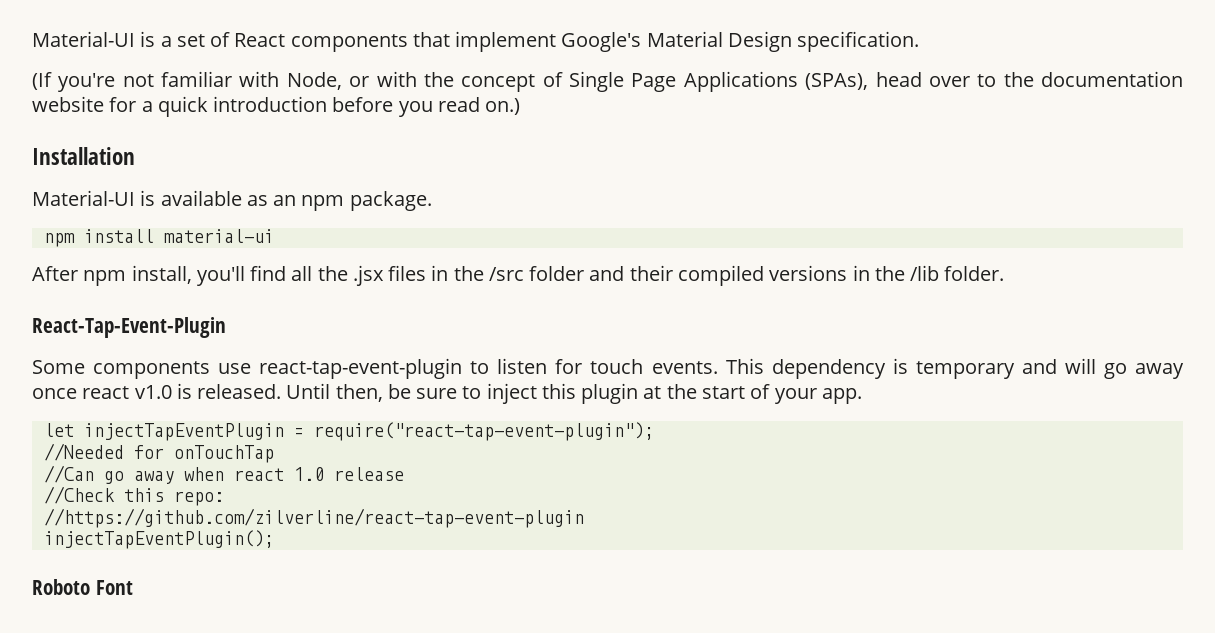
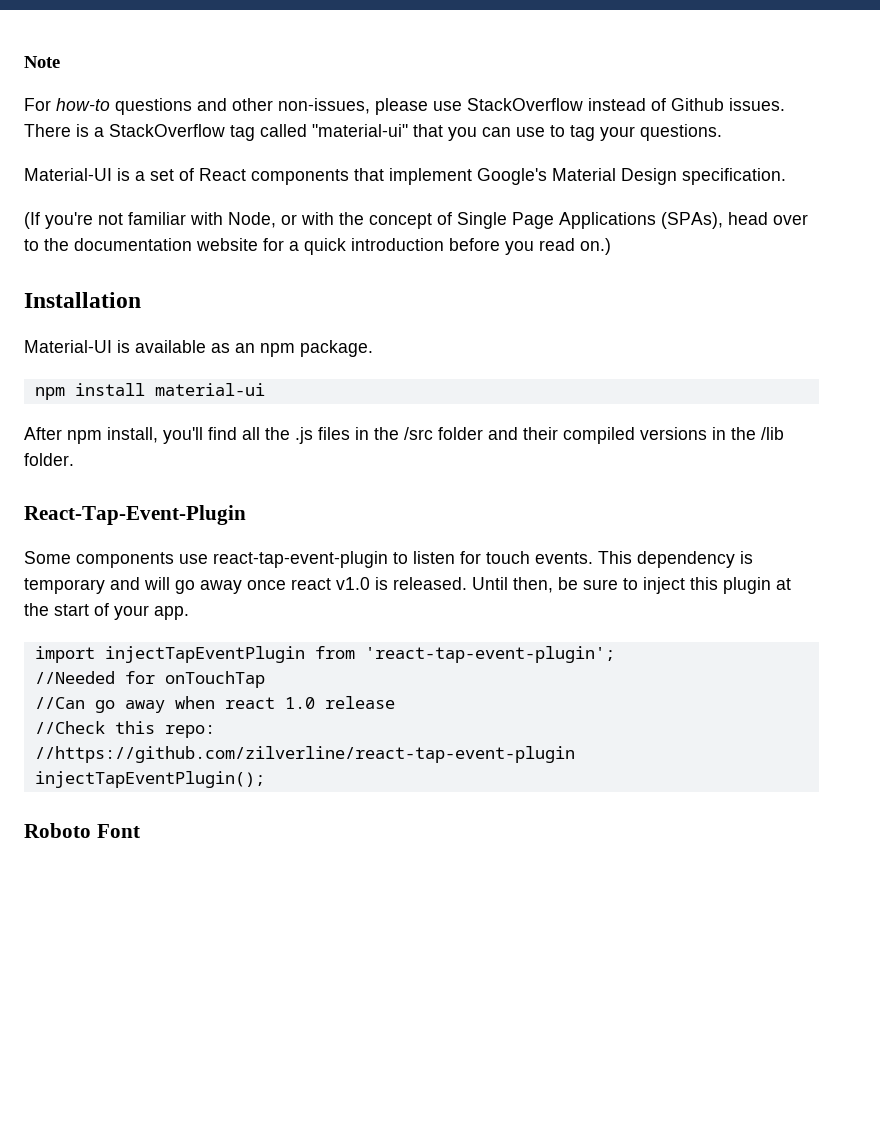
(32, 39) none -> [24,56,60,68] [24,98,785,115] [24,124,722,141] Note // For how-to questions and other non-issues, please use StackOverflow instead of Github issues. There is a StackOverflow tag called "material-ui" that you can use to tag your questions. //
[352,265,384,286] .jsx -> [295,427,313,444] .js
[43,422,654,441] let injectTapEventPlugin = require("react-tap-event-plugin"); -> [34,646,615,663] import injectTapEventPlugin from 'react-tap-event-plugin';

